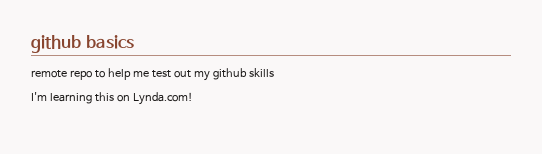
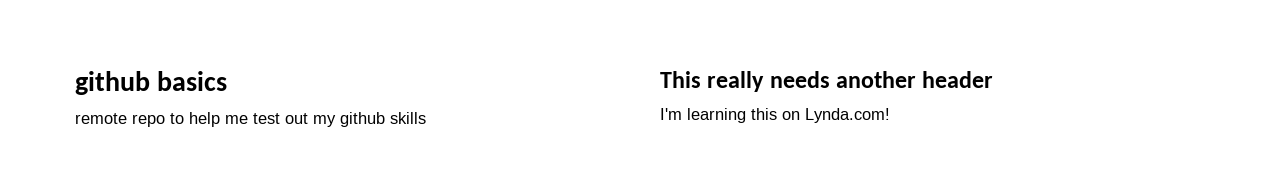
(274, 72) none -> [660,71,994,92] // This really needs another header

